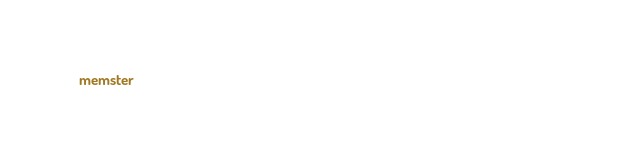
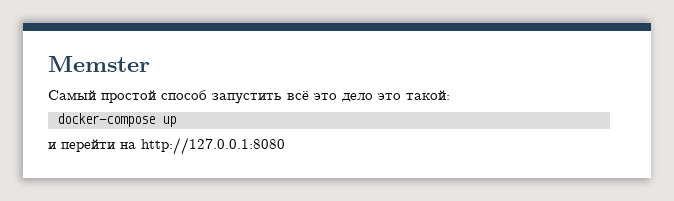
[79,75,134,85] memster -> [48,56,150,72] [48,90,450,104] [56,113,176,127] [48,137,285,155] Memster // Самый простой способ запустить всё это дело это такой: // docker-compose up // и перейти на http://127.0.0.1:8080

